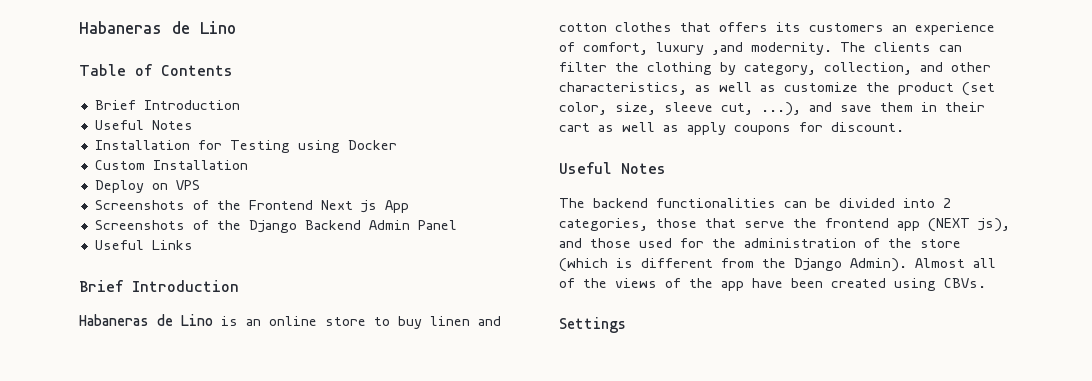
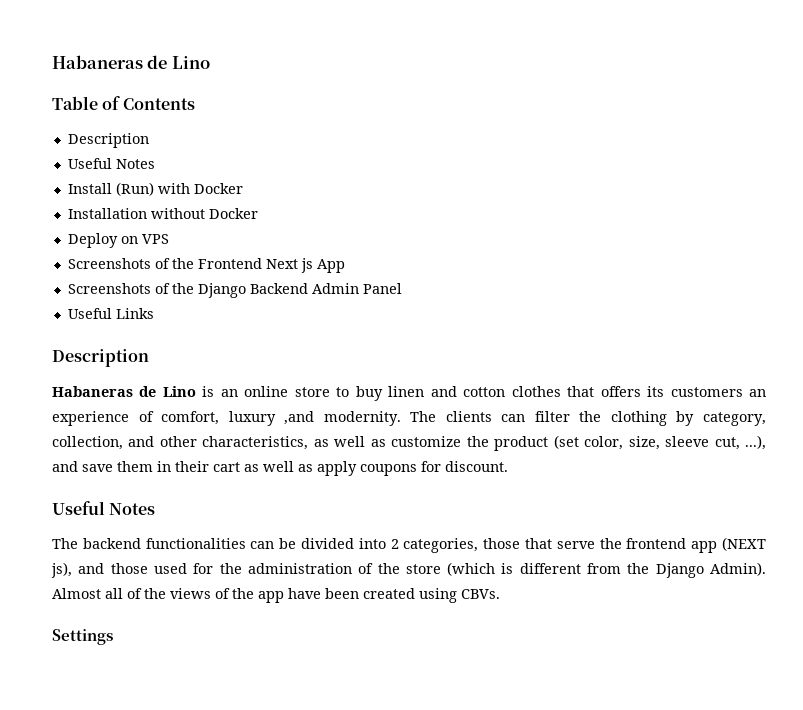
[94,100,240,110] [94,120,193,130] [94,140,397,153] [94,160,248,170] Brief Introduction // Useful Notes // Installation for Testing using Docker // Custom Installation -> [67,133,149,148] [67,158,155,169] [67,182,243,196] [67,208,258,219] Description // Useful Notes // Install (Run) with Docker // Installation without Docker
[79,280,239,292] Brief Introduction -> [52,349,149,367] Description

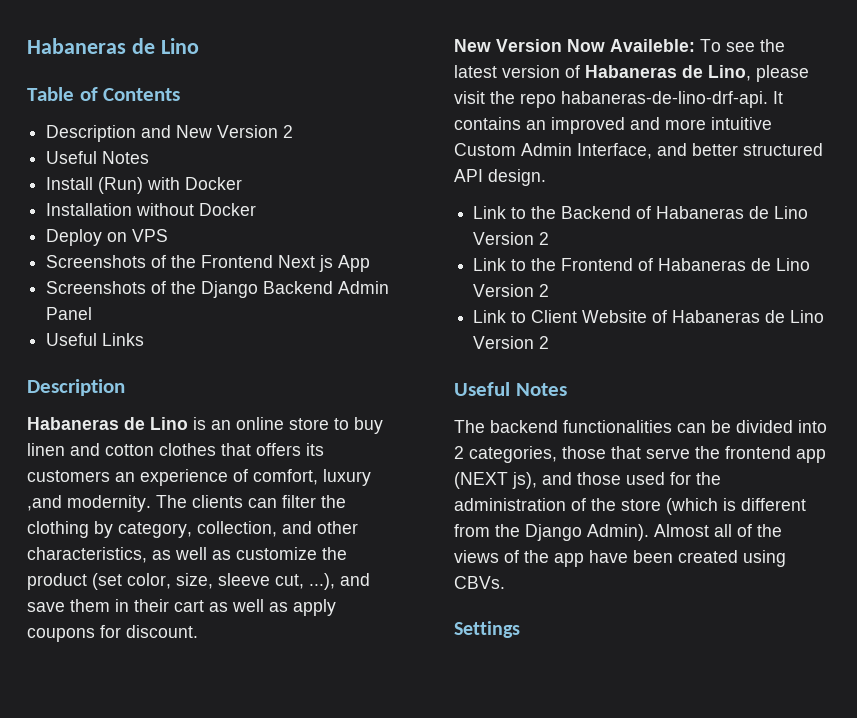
(149, 140) none -> [141,125,294,138] and New Version 2
(508, 466) none -> [454,39,785,52] [454,65,809,82] [454,91,783,108] [454,117,772,134] [454,143,823,159] [454,169,546,186] [473,206,809,219] [473,232,550,245] [473,258,811,271] [473,284,550,297] [473,310,825,323] [473,336,550,349] // New Version Now Availeble: To see the latest version of Habaneras de Lino, please visit the repo habaneras-de-lino-drf-api. It contains an improved and more intuitive Custom Admin Interface, and better structured API design. // Link to the Backend of Habaneras de Lino Version 2 // Link to the Frontend of Habaneras de Lino Version 2 // Link to Client Website of Habaneras de Lino Version 2

